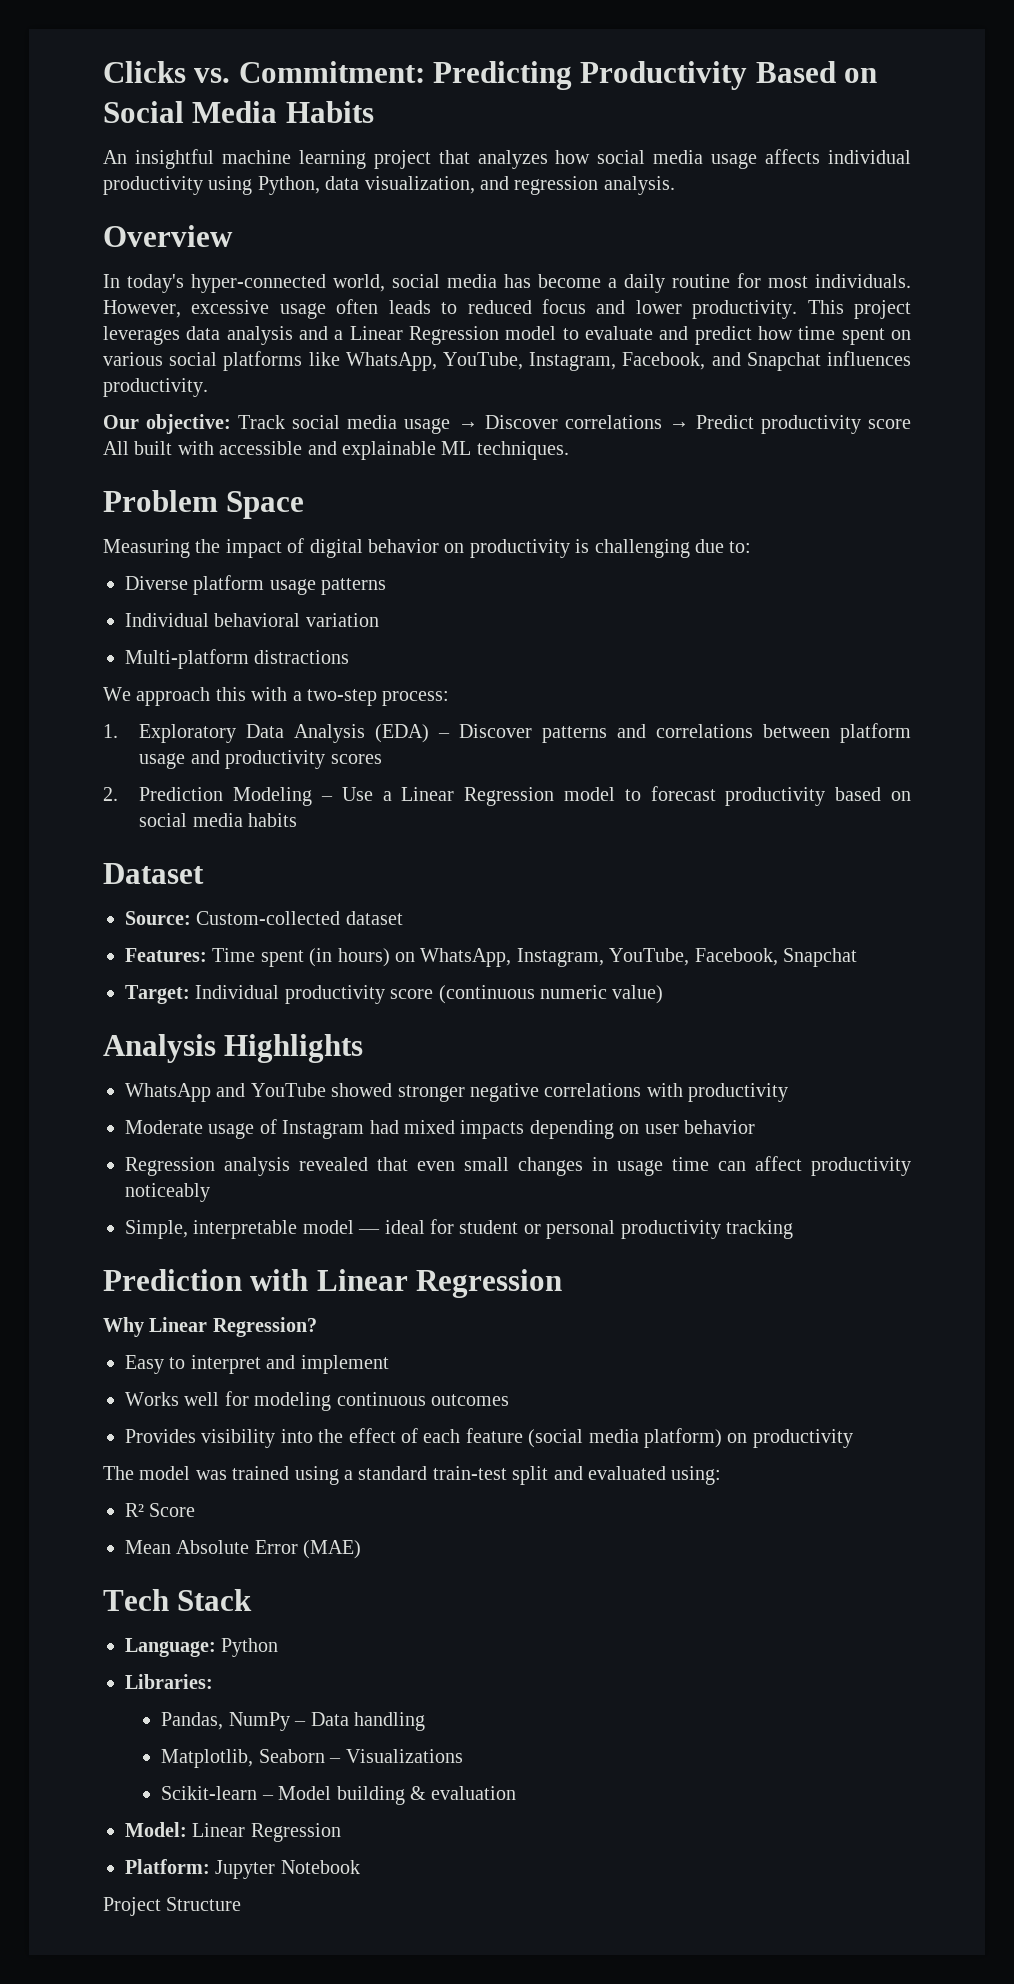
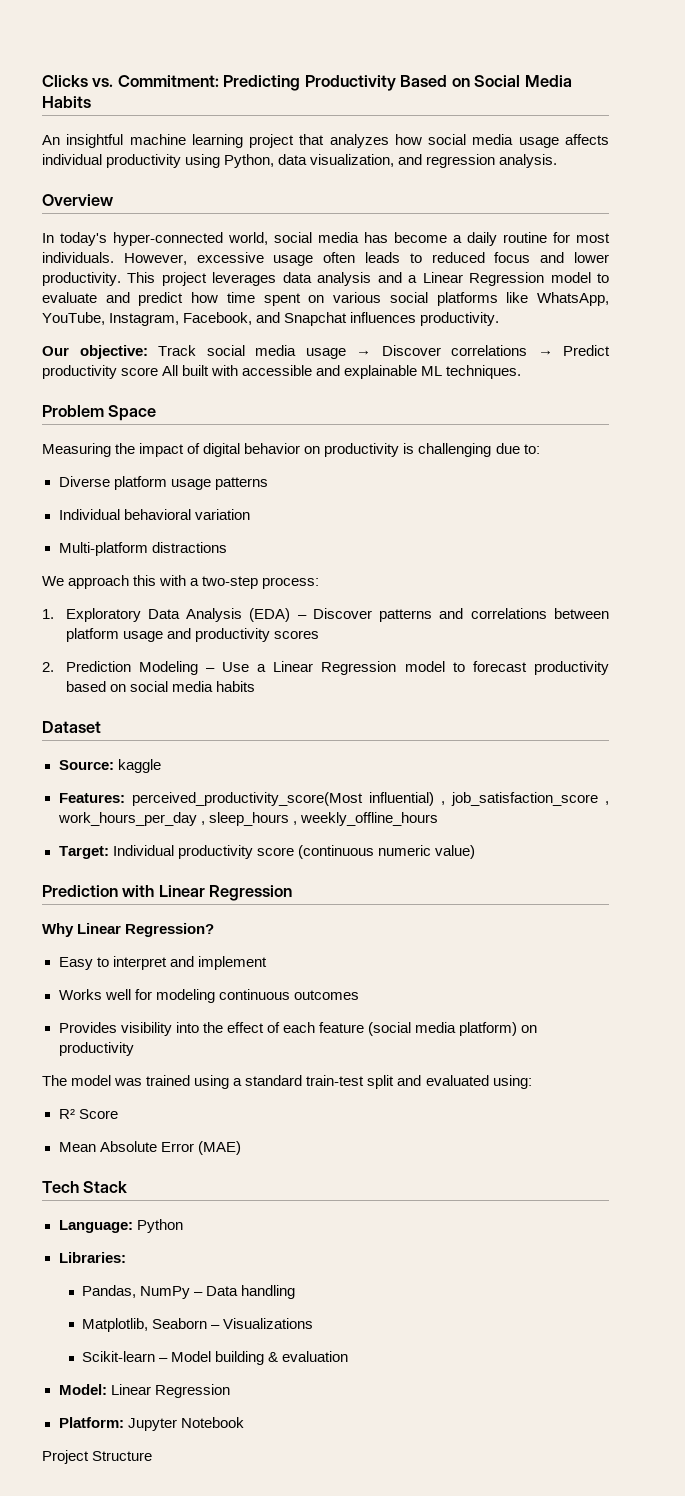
[196,911,403,925] Custom-collected dataset -> [117,759,161,773] kaggle
[212,948,857,967] Time spent (in hours) on WhatsApp, Instagram, YouTube, Facebook, Snapchat -> [131,792,610,806] [57,812,438,826] perceived_productivity_score(Most influential) , job_satisfaction_score , work_hours_per_day , sleep_hours , weekly_offline_hours
[103,1034,364,1063] [125,1083,789,1102] [125,1119,755,1139] [125,1156,911,1176] [125,1183,210,1202] [125,1219,793,1239] // Analysis Highlights // WhatsApp and YouTube showed stronger negative correlations with productivity // Moderate usage of Instagram had mixed impacts depending on user behavior // Regression analysis revealed that even small changes in usage time can affect productivity noticeably // Simple, interpretable model — ideal for student or personal productivity tracking -> (475, 852) none

